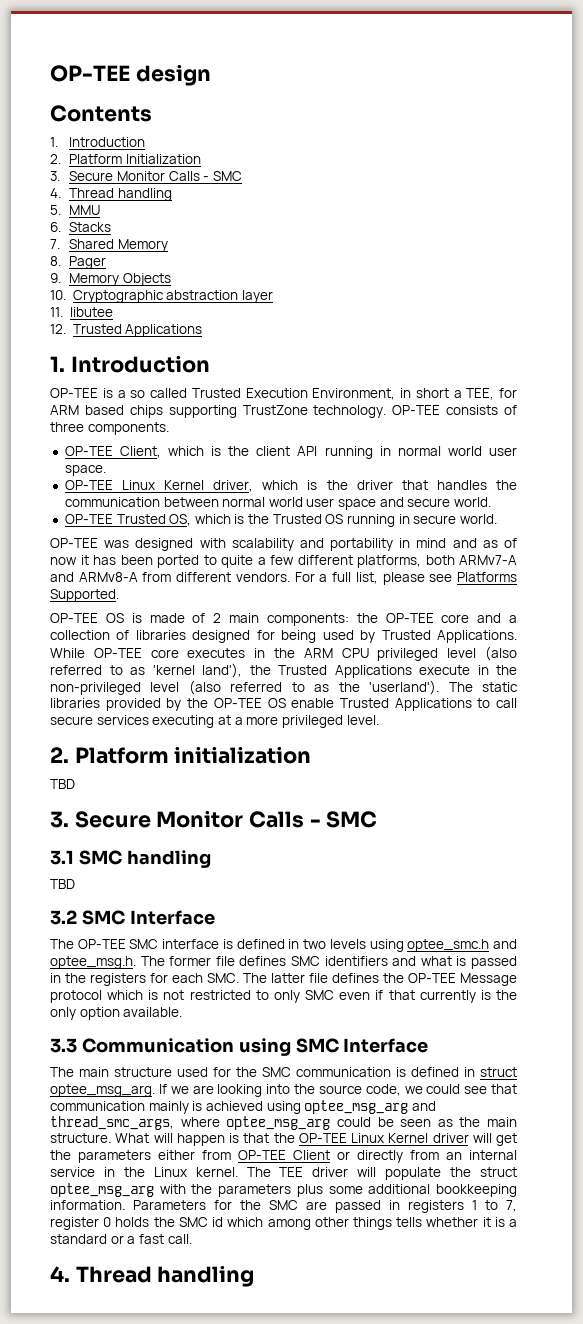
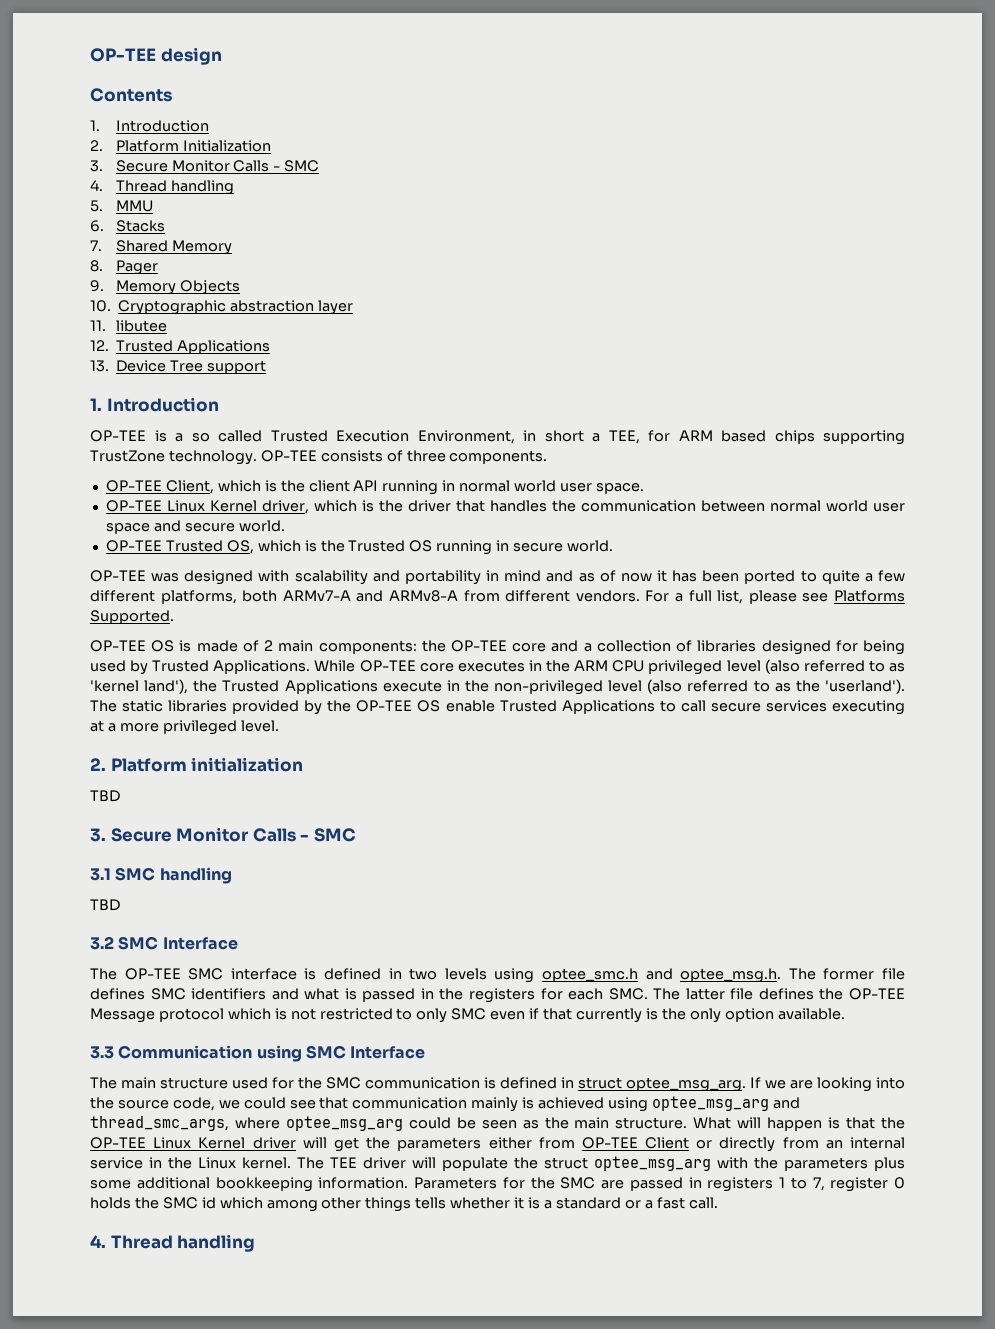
(203, 330) none -> [90,360,267,374] // 13. Device Tree support

